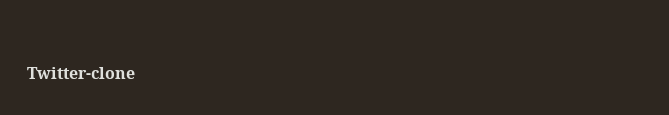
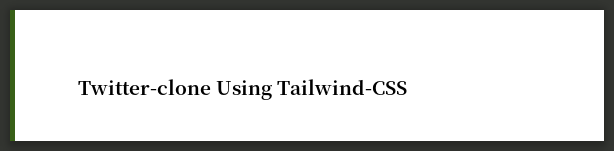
(135, 73) none -> [216,79,408,100] Using Tailwind-CSS

